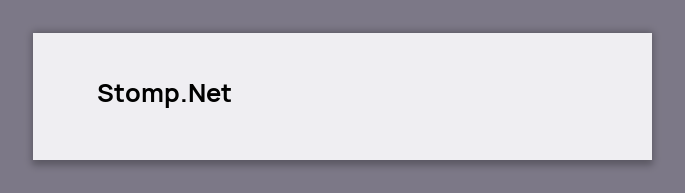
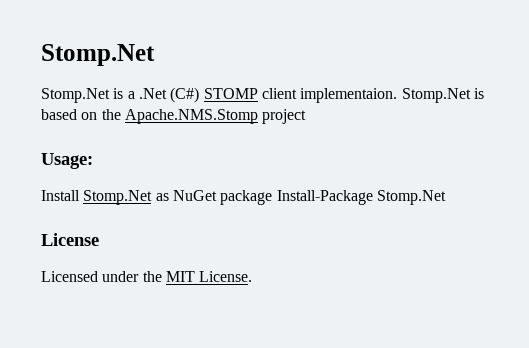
[97,84,232,108] Stomp.Net -> [41,44,155,66] [41,87,484,103] [41,109,307,124] [41,153,93,169] [41,190,446,205] [41,233,99,246] [41,271,253,282] Stomp.Net // Stomp.Net is a .Net (C#) STOMP client implementaion. Stomp.Net is based on the Apache.NMS.Stomp project // Usage: // Install Stomp.Net as NuGet package Install-Package Stomp.Net // License // Licensed under the MIT License.

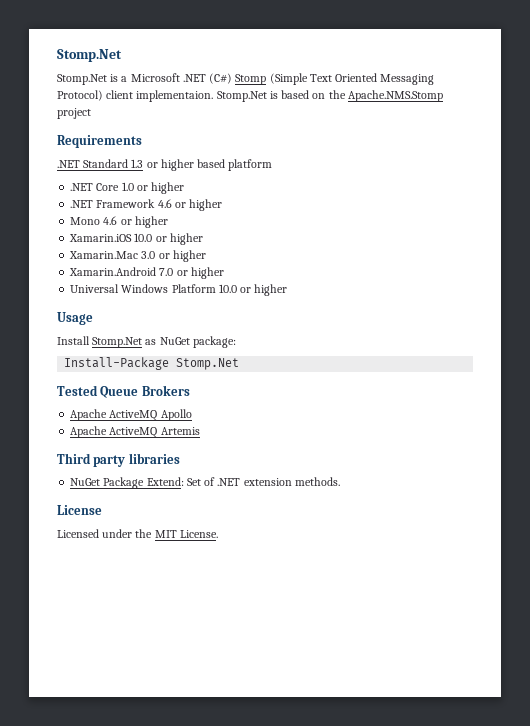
[138,87,258,103] .Net (C#) STOMP -> [130,73,435,85] [57,90,103,101] Microsoft .NET (C#) Stomp (Simple Text Oriented Messaging Protocol)
[41,153,93,169] Usage: -> [57,135,142,148] [57,159,273,171] [70,182,185,194] [70,199,223,211] [70,216,168,228] [69,233,203,245] [69,250,206,262] [69,267,224,279] [70,284,288,296] [57,312,93,325] Requirements // .NET Standard 1.3 or higher based platform // .NET Core 1.0 or higher // .NET Framework 4.6 or higher // Mono 4.6 or higher // Xamarin.iOS 10.0 or higher // Xamarin.Mac 3.0 or higher // Xamarin.Android 7.0 or higher // Universal Windows Platform 10.0 or higher // Usage
[220,190,273,205] package -> [192,336,236,348] package: //
(446, 197) none -> [57,385,190,398] [70,409,192,421] [70,426,200,438] [57,453,180,467] [70,477,340,489] // Tested Queue Brokers // Apache ActiveMQ Apollo // Apache ActiveMQ Artemis // Third party libraries // NuGet Package Extend: Set of .NET extension methods.

